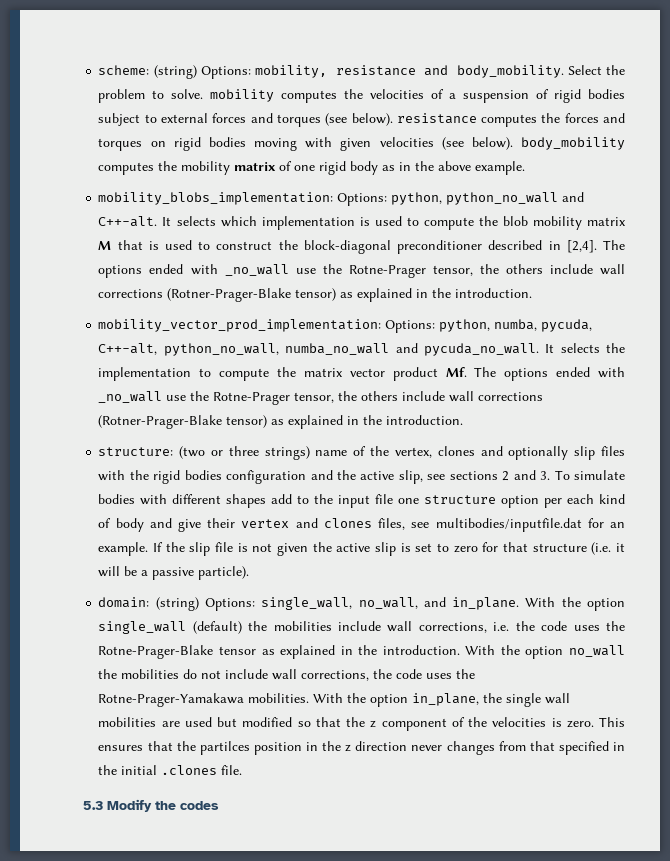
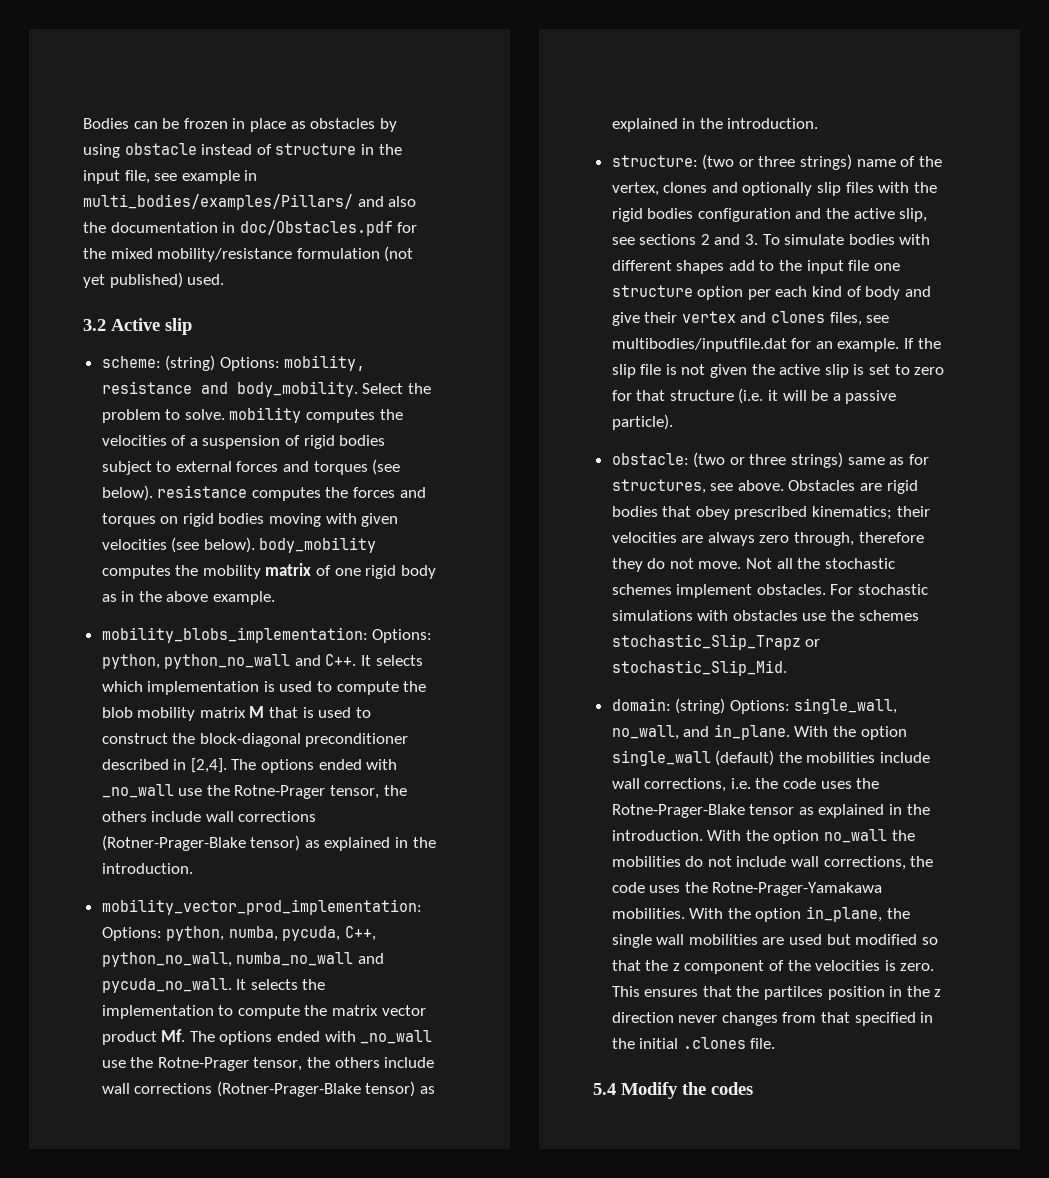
(98, 70) none -> [83,118,397,132] [83,143,402,158] [83,170,258,184] [83,194,417,210] [83,220,418,236] [83,246,414,262] [83,272,225,288] [83,318,192,335] Bodies can be frozen in place as obstacles by using obstacle instead of structure in the input file, see example in multi_bodies/examples/Pillars/ and also the documentation in doc/Obstacles.pdf for the mixed mobility/resistance formulation (not yet published) used. // 3.2 Active slip //
[98,216,158,227] C++-alt. -> [325,654,357,666] C++.
[98,343,158,355] C++-alt, -> [345,926,377,941] C++,
(250, 573) none -> [611,452,929,468] [611,479,918,494] [611,506,930,520] [611,532,924,546] [611,558,895,572] [611,584,929,598] [611,610,919,621] [611,634,821,650] [611,660,787,676] // obstacle: (two or three strings) same as for structures, see above. Obstacles are rigid bodies that obey prescribed kinematics; their velocities are always zero through, therefore they do not move. Not all the stochastic schemes implement obstacles. For stochastic simulations with obstacles use the schemes stochastic_Slip_Trapz or stochastic_Slip_Mid.
[83,801,103,810] 5.3 -> [593,1083,616,1095] 5.4

